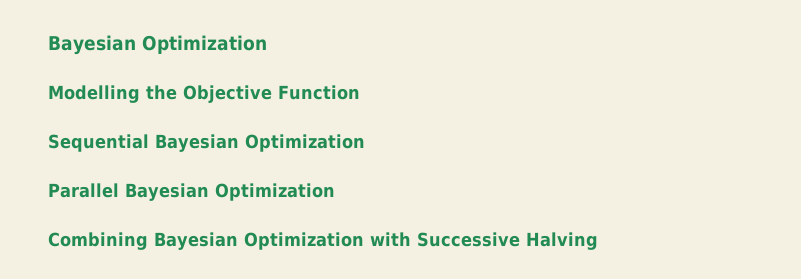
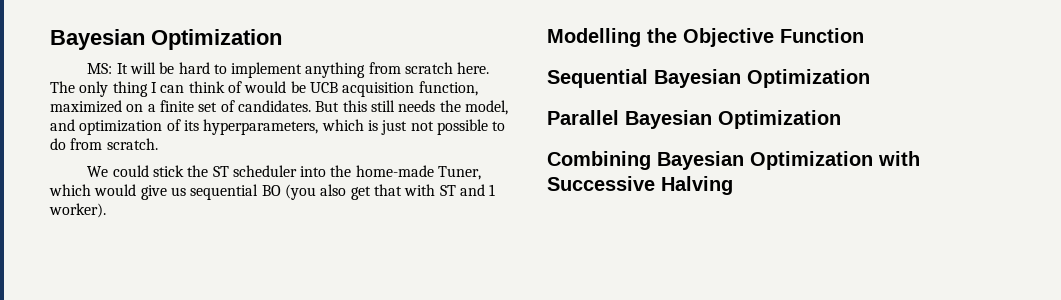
[48,35,267,55] Bayesian Optimization -> [50,29,282,50] [87,62,490,78] [50,81,478,97] [50,100,508,115] [50,119,506,135] [50,138,158,150] [87,165,482,180] [49,184,496,200] [49,203,106,218] Bayesian Optimization // MS: It will be hard to implement anything from scratch here. The only thing I can think of would be UCB acquisition function, maximized on a finite set of candidates. But this still needs the model, and optimization of its hyperparameters, which is just not possible to do from scratch. // We could stick the ST scheduler into the home-made Tuner, which would give us sequential BO (you also get that with ST and 1 worker).

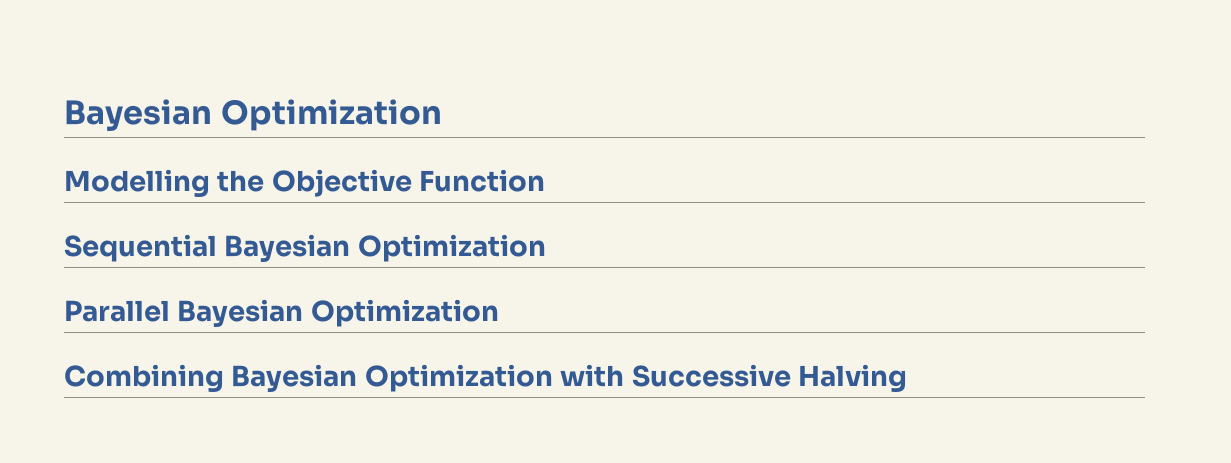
[50,29,282,50] [87,62,490,78] [50,81,478,97] [50,100,508,115] [50,119,506,135] [50,138,158,150] [87,165,482,180] [49,184,496,200] [49,203,106,218] Bayesian Optimization // MS: It will be hard to implement anything from scratch here. The only thing I can think of would be UCB acquisition function, maximized on a finite set of candidates. But this still needs the model, and optimization of its hyperparameters, which is just not possible to do from scratch. // We could stick the ST scheduler into the home-made Tuner, which would give us sequential BO (you also get that with ST and 1 worker). -> [64,99,442,131] Bayesian Optimization

